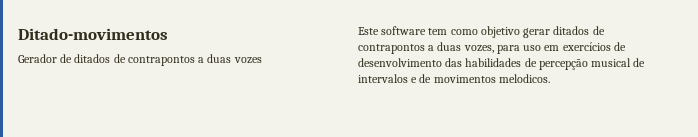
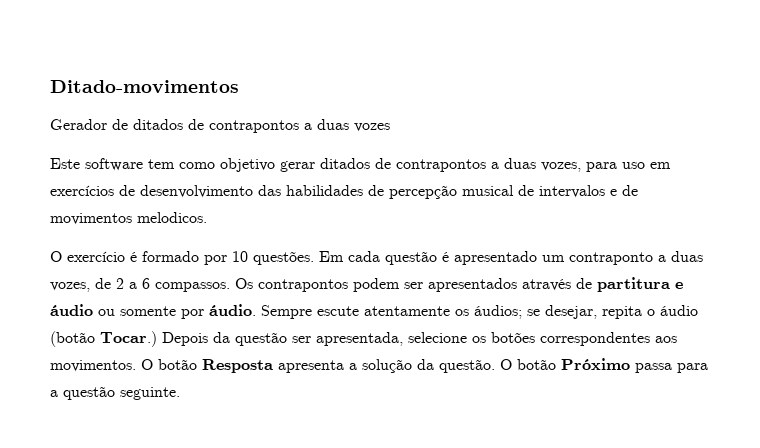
(550, 78) none -> [50,251,703,265] [50,277,683,292] [50,304,698,319] [50,331,677,347] [50,358,708,373] [50,386,180,400] // O exercício é formado por 10 questões. Em cada questão é apresentado um contraponto a duas vozes, de 2 a 6 compassos. Os contrapontos podem ser apresentados através de partitura e áudio ou somente por áudio. Sempre escute atentamente os áudios; se desejar, repita o áudio (botão Tocar.) Depois da questão ser apresentada, selecione os botões correspondentes aos movimentos. O botão Resposta apresenta a solução da questão. O botão Próximo passa para a questão seguinte.

